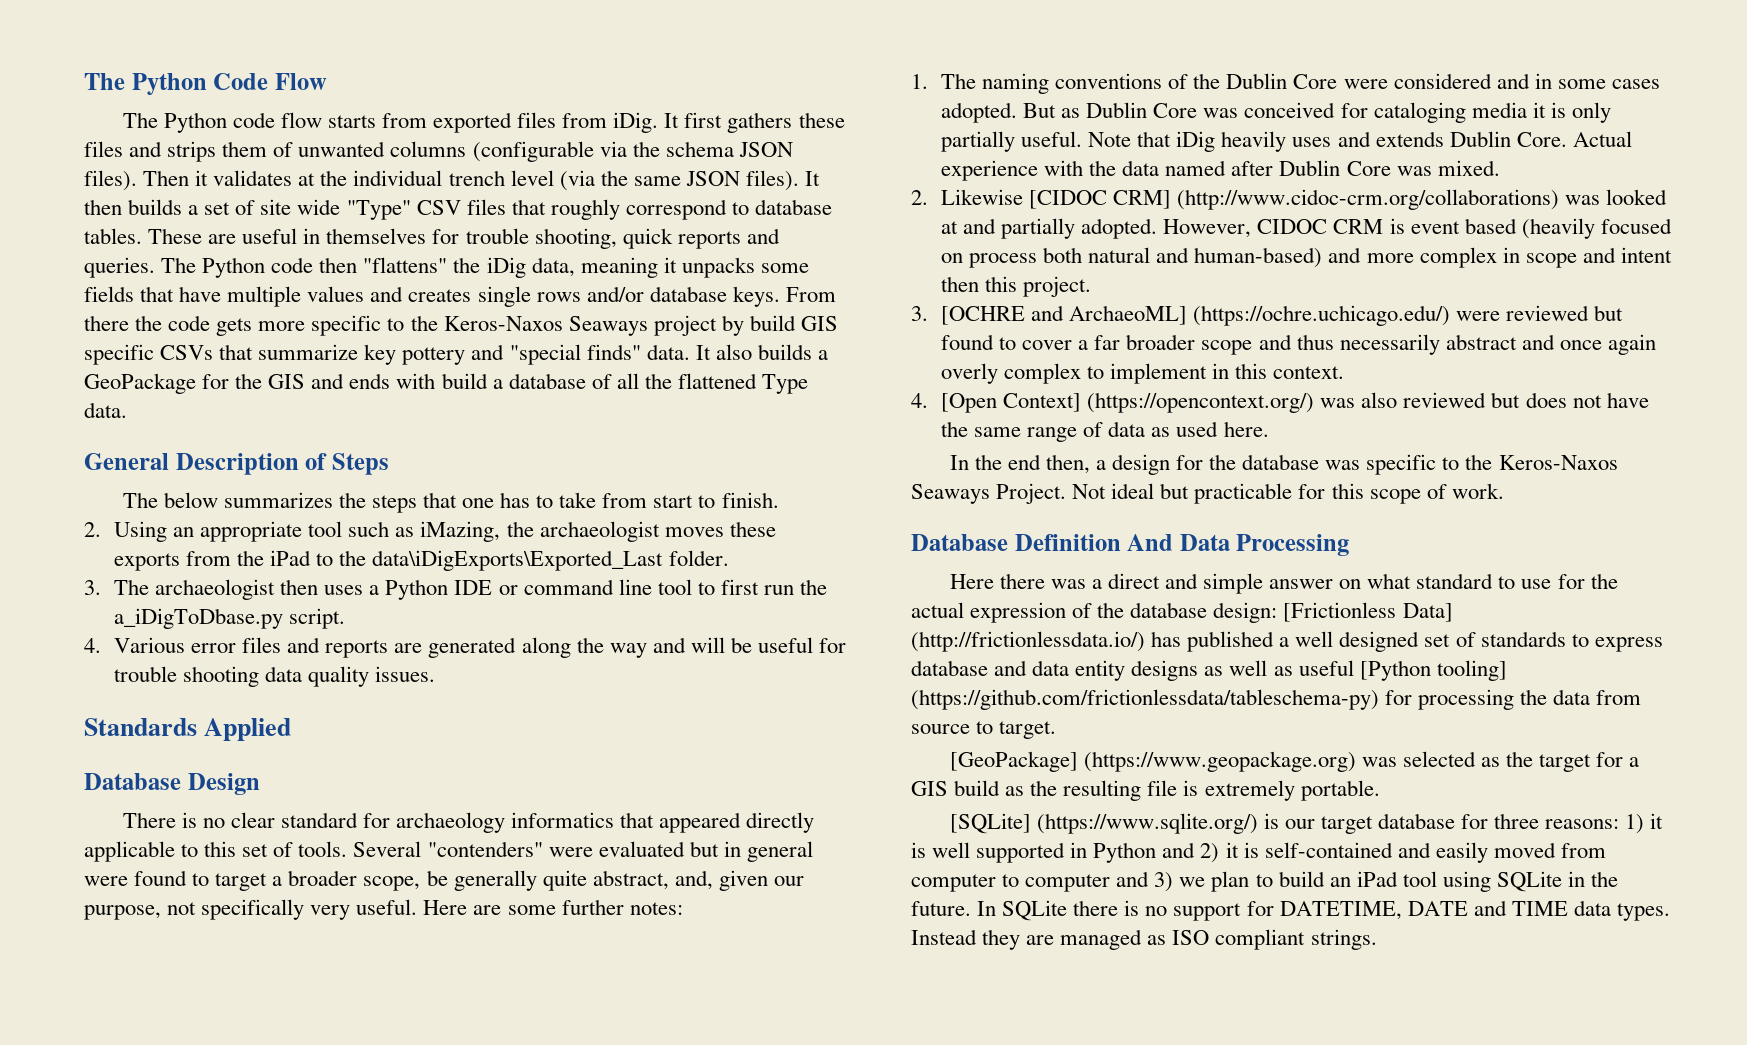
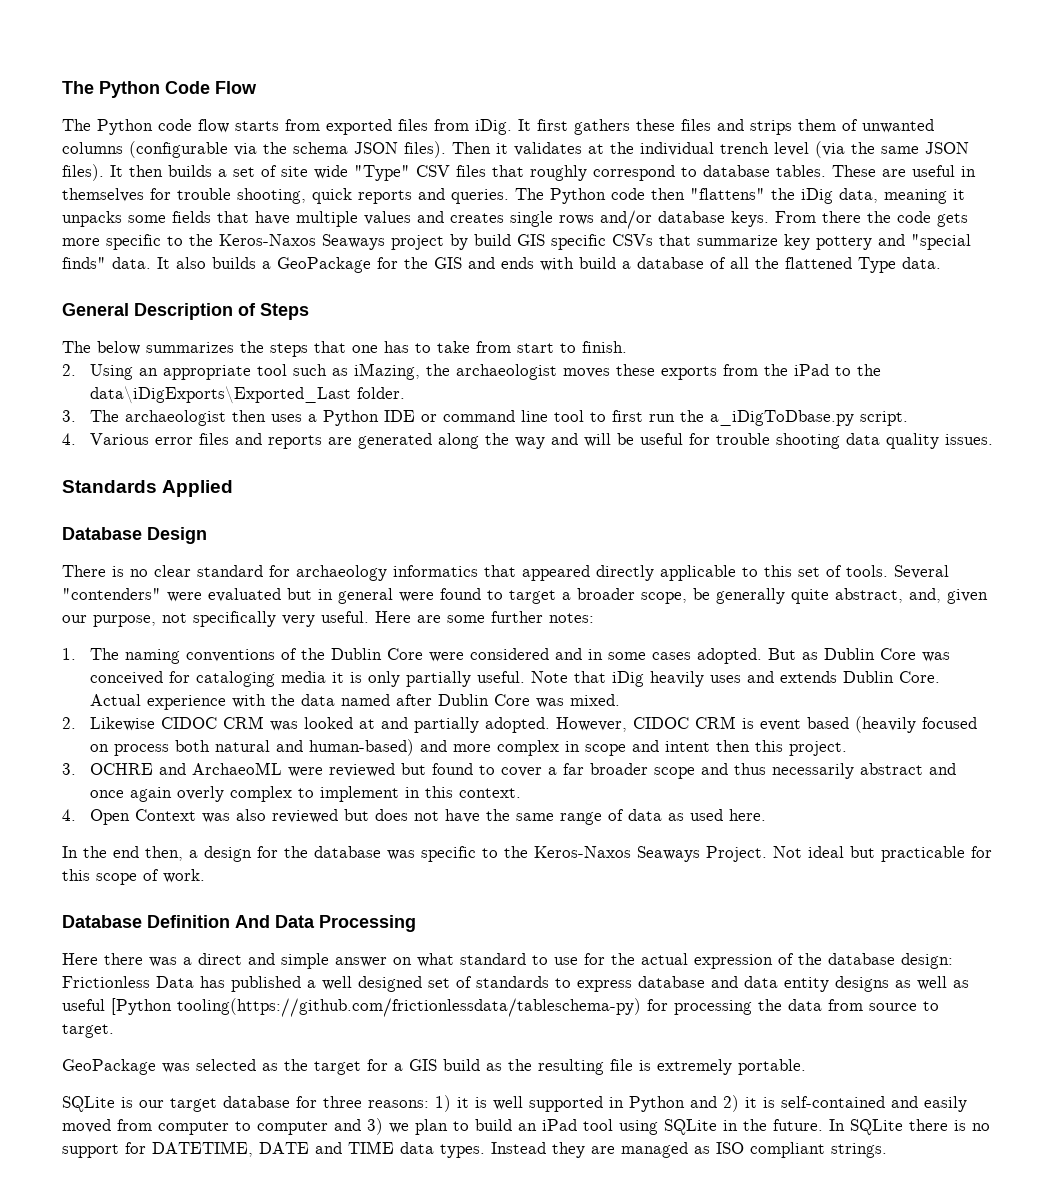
[1029,189,1560,210] [CIDOC CRM] (http://www.cidoc-crm.org/collaborations) -> [160,716,264,729] CIDOC CRM
[940,305,1451,326] [OCHRE and ArchaeoML] (https://ochre.uchicago.edu/) -> [89,762,282,775] OCHRE and ArchaeoML
[940,392,1315,413] [Open Context] (https://opencontext.org/) -> [89,809,196,825] Open Context
[1283,602,1453,622] [911,631,1145,652] [Frictionless Data] (http://frictionlessdata.io/) -> [62,976,194,988] Frictionless Data
[1436,660,1507,681] [911,689,1379,710] tooling] (https://github.com/frictionlessdata/tableschema-py) -> [177,998,641,1017] tooling(https://github.com/frictionlessdata/tableschema-py)
[949,751,1356,772] [GeoPackage] (https://www.geopackage.org) -> [62,1059,156,1075] GeoPackage
[949,813,1258,834] [SQLite] (https://www.sqlite.org/) -> [62,1096,115,1112] SQLite

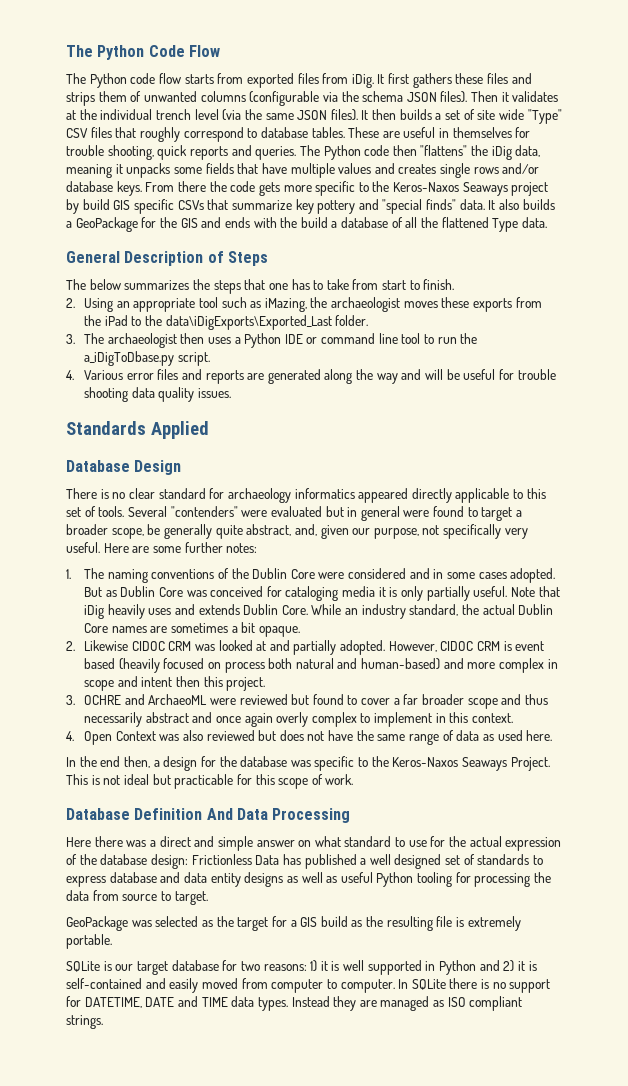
(574, 264) none -> [280,217,298,228] the
[611,410,643,422] first -> (435, 339) none
[484,565,516,577] that -> (355, 493) none
[89,694,620,710] Actual experience with the data named after Dublin Core was mixed. -> [311,604,554,619] [83,622,300,637] While an industry standard, the actual Dublin Core names are sometimes a bit opaque.
[773,846,802,858] Not -> [66,774,121,785] This is not
[111,998,641,1017] [Python tooling(https://github.com/frictionlessdata/tableschema-py) -> [376,872,453,887] Python tooling
[323,1096,362,1108] three -> [240,961,260,971] two
[257,1118,823,1135] computer and 3) we plan to build an iPad tool using SQLite in the future. -> [340,979,395,993] computer.

